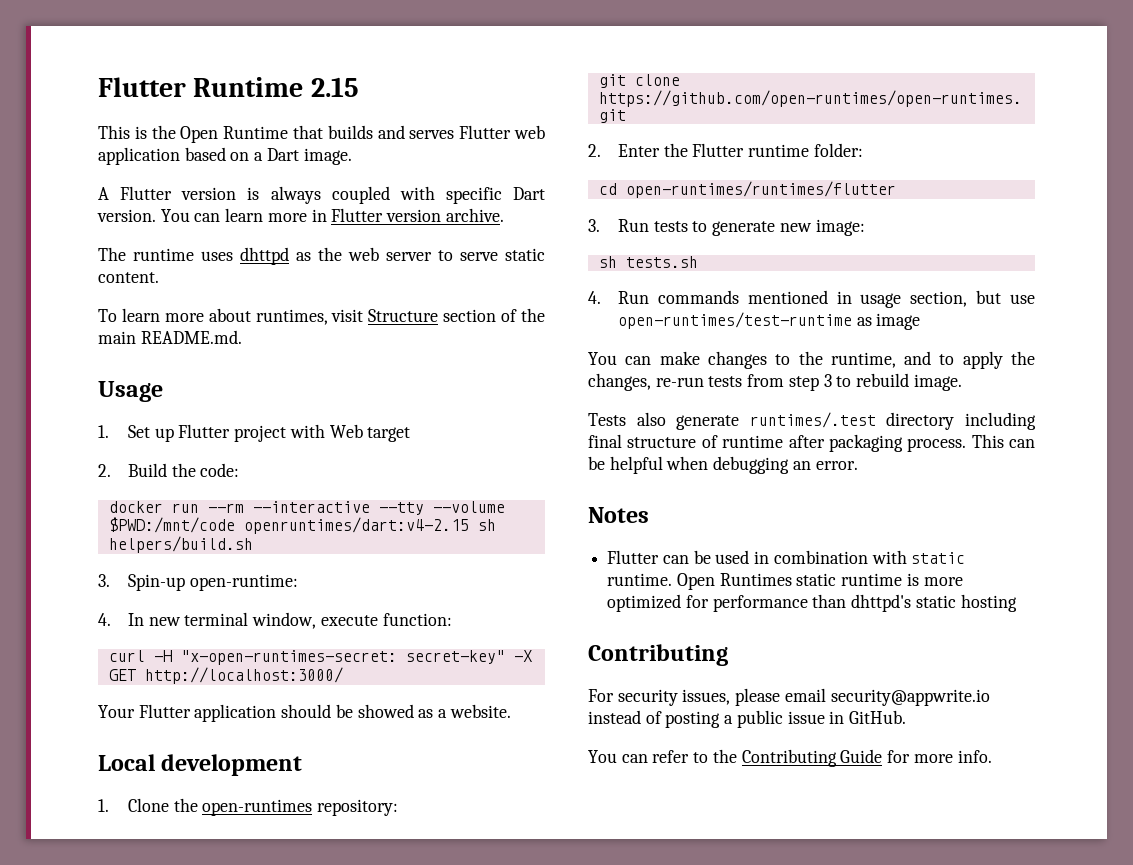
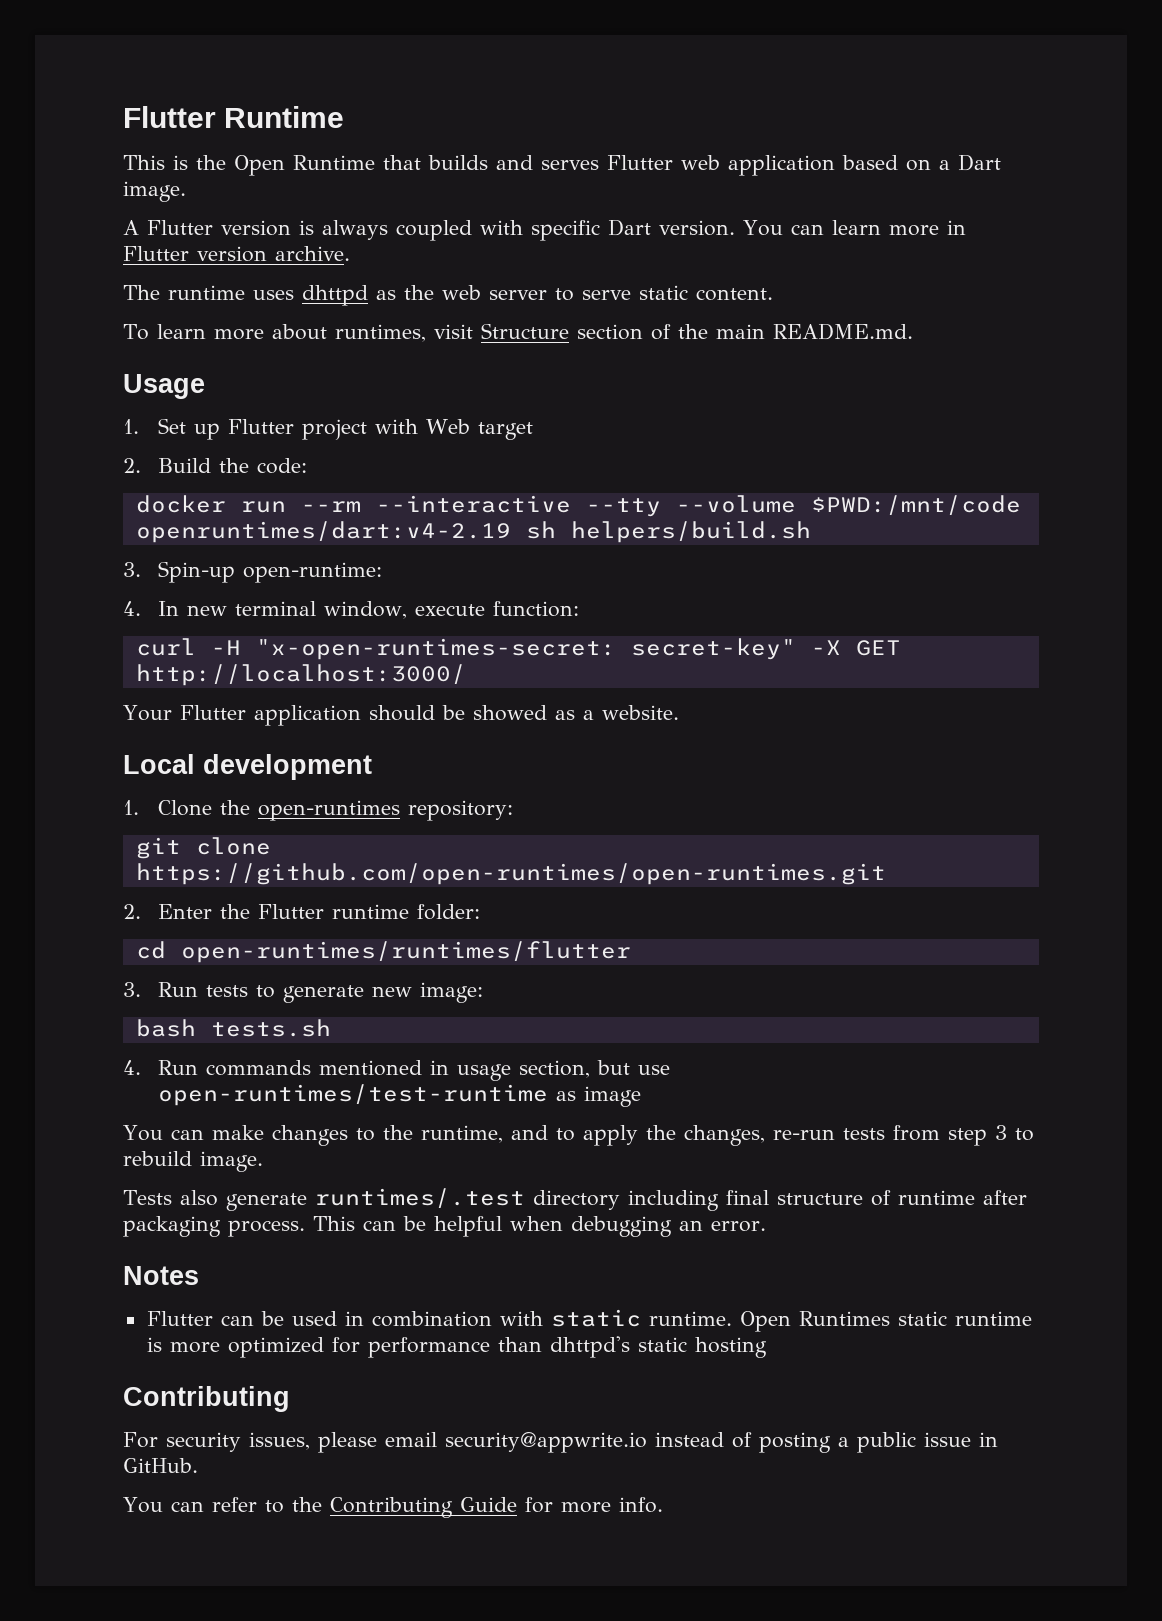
[310,77,359,97] 2.15 -> (345, 117) none
[243,517,469,534] openruntimes/dart:v4-2.15 -> [135,521,511,543] openruntimes/dart:v4-2.19
[598,256,617,268] sh -> [135,1019,196,1037] bash

